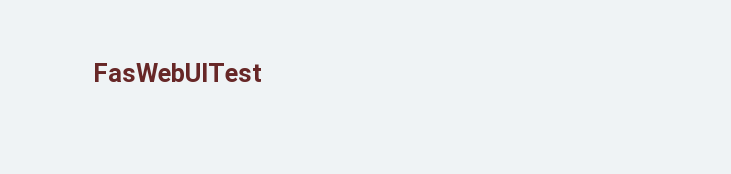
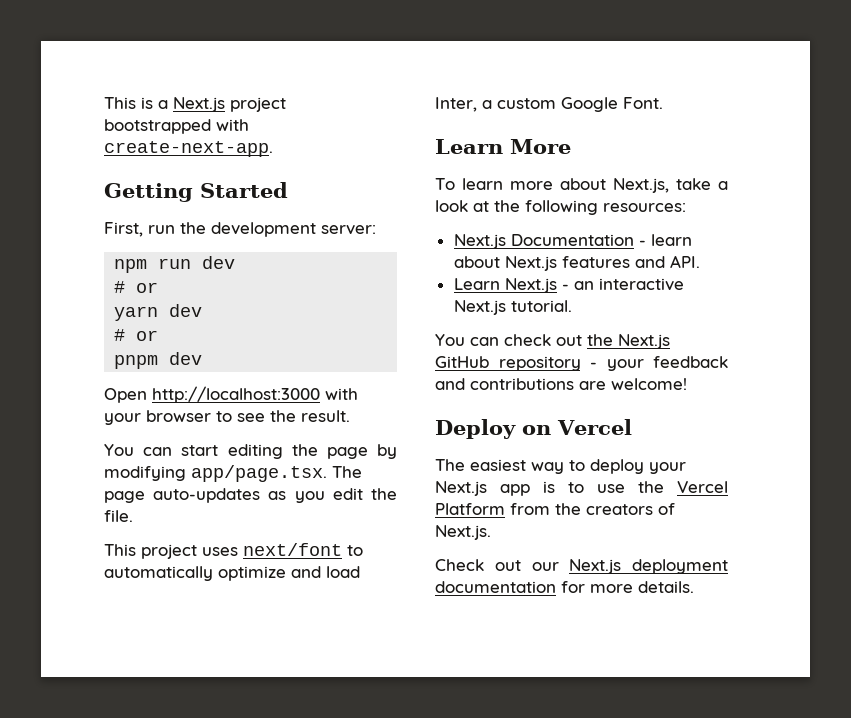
[93,63,262,82] FasWebUITest -> [104,97,286,112] [104,119,249,134] [104,141,273,157] [104,182,288,202] [104,222,376,237] [114,256,236,273] [114,281,159,293] [114,304,203,321] [114,329,159,341] [114,352,203,369] [104,386,358,403] [104,410,350,425] [104,444,397,459] [104,465,362,482] [104,488,397,503] [104,510,133,522] [104,543,363,559] [104,566,360,581] [435,97,663,112] [435,139,571,154] [435,178,728,193] [435,200,686,215] [453,234,692,249] [453,255,700,271] [453,278,684,293] [453,300,572,315] [435,334,670,349] [435,356,728,371] [435,378,687,390] [435,419,632,439] [435,459,686,474] [435,481,728,496] [435,503,675,515] [435,525,491,540] [435,559,728,574] [435,581,694,593] This is a Next.js project bootstrapped with create-next-app. // Getting Started // First, run the development server: // npm run dev // # or // yarn dev // # or // pnpm dev // Open http://localhost:3000 with your browser to see the result. // You can start editing the page by modifying app/page.tsx. The page auto-updates as you edit the file. // This project uses next/font to automatically optimize and load Inter, a custom Google Font. // Learn More // To learn more about Next.js, take a look at the following resources: // Next.js Documentation - learn about Next.js features and API. // Learn Next.js - an interactive Next.js tutorial. // You can check out the Next.js GitHub repository - your feedback and contributions are welcome! // Deploy on Vercel // The easiest way to deploy your Next.js app is to use the Vercel Platform from the creators of Next.js. // Check out our Next.js deployment documentation for more details.

